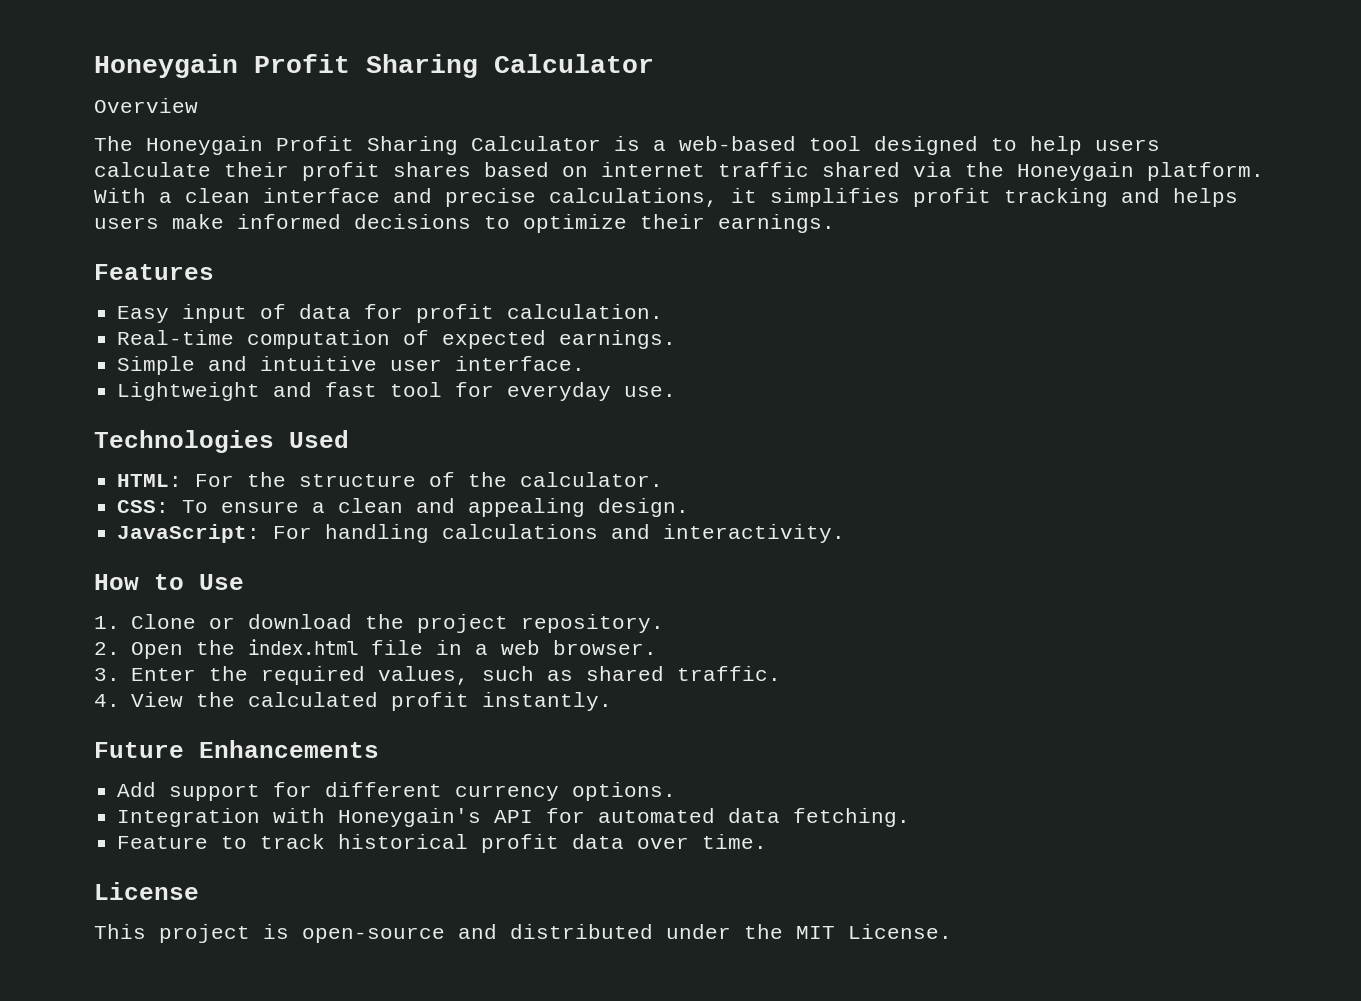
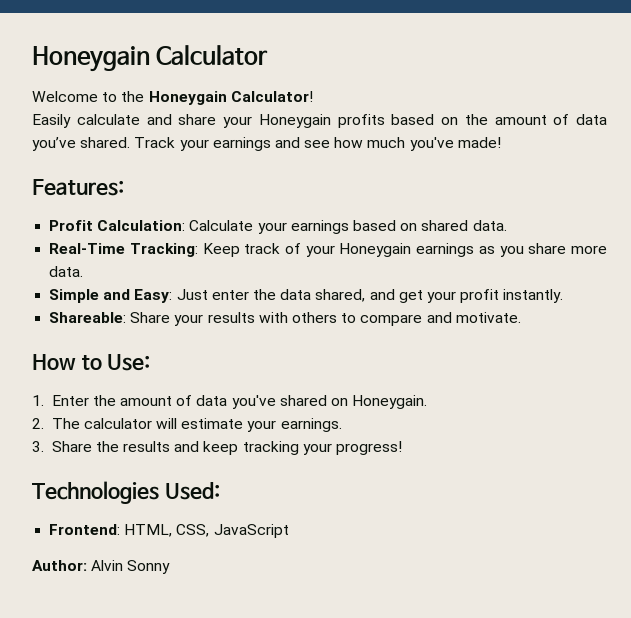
[94,54,478,78] Honeygain Profit Sharing -> [32,46,150,72] Honeygain
[94,98,198,113] [94,136,1160,155] [94,162,1264,181] [94,188,1238,207] [94,214,835,233] [94,264,214,280] [117,304,664,323] [117,330,677,349] [117,356,586,375] [117,382,677,401] [94,430,349,453] [117,472,664,487] [117,498,690,517] [117,524,846,543] [94,574,244,590] [94,614,664,633] [94,639,657,659] [94,666,781,685] [94,692,612,711] [94,740,379,758] [117,782,677,801] [117,808,911,827] [117,834,768,853] [94,882,199,900] [94,924,952,943] Overview // The Honeygain Profit Sharing Calculator is a web-based tool designed to help users calculate their profit shares based on internet traffic shared via the Honeygain platform. With a clean interface and precise calculations, it simplifies profit tracking and helps users make informed decisions to optimize their earnings. // Features // Easy input of data for profit calculation. // Real-time computation of expected earnings. // Simple and intuitive user interface. // Lightweight and fast tool for everyday use. // Technologies Used // HTML: For the structure of the calculator. // CSS: To ensure a clean and appealing design. // JavaScript: For handling calculations and interactivity. // How to Use // 1. Clone or download the project repository. // 2. Open the index.html file in a web browser. // 3. Enter the required values, such as shared traffic. // 4. View the calculated profit instantly. // Future Enhancements // Add support for different currency options. // Integration with Honeygain's API for automated data fetching. // Feature to track historical profit data over time. // License // This project is open-source and distributed under the MIT License. -> [32,91,313,105] [32,114,607,128] [32,137,501,151] [32,179,124,196] [49,220,507,234] [49,243,608,257] [49,266,84,277] [49,289,564,303] [49,312,521,326] [32,354,151,371] [32,395,428,409] [32,418,342,432] [32,441,403,455] [32,481,220,504] [49,524,289,538] [32,560,171,574] Welcome to the Honeygain Calculator! // Easily calculate and share your Honeygain profits based on the amount of data you’ve shared. Track your earnings and see how much you've made! // Features: // Profit Calculation: Calculate your earnings based on shared data. // Real-Time Tracking: Keep track of your Honeygain earnings as you share more data. // Simple and Easy: Just enter the data shared, and get your profit instantly. // Shareable: Share your results with others to compare and motivate. // How to Use: // 1. Enter the amount of data you've shared on Honeygain. // 2. The calculator will estimate your earnings. // 3. Share the results and keep tracking your progress! // Technologies Used: // Frontend: HTML, CSS, JavaScript // Author: Alvin Sonny

